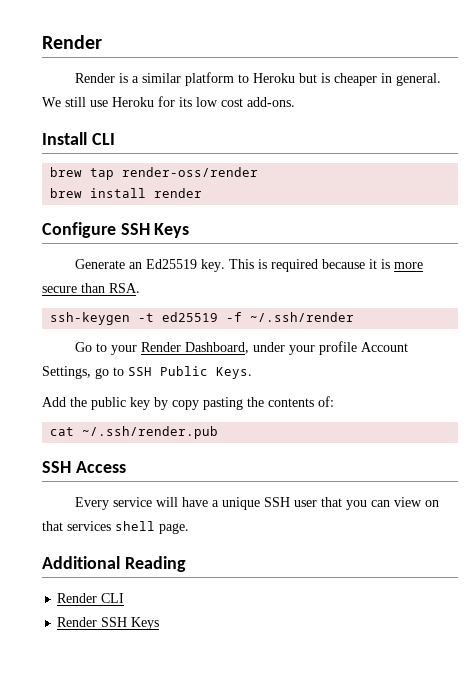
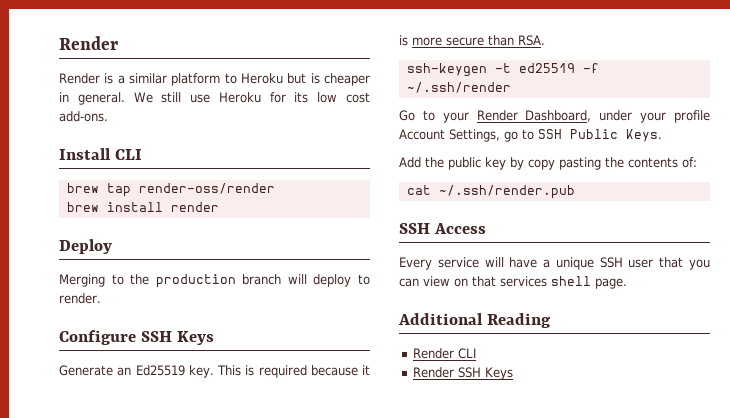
(203, 193) none -> [59,239,112,254] [59,274,370,288] [59,293,101,304] // Deploy // Merging to the production branch will deploy to render.

